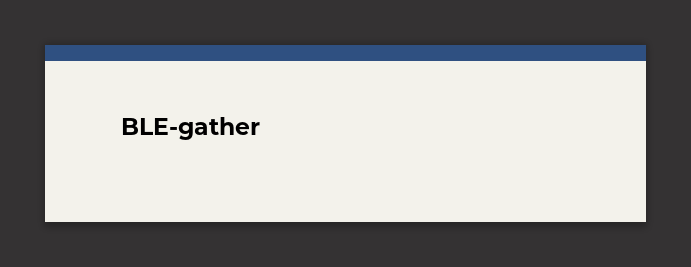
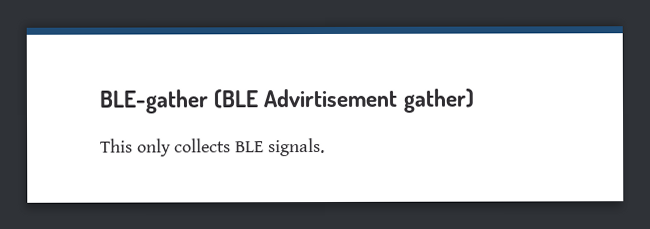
(260, 128) none -> [213,88,474,113] [100,138,325,157] (BLE Advirtisement gather) // This only collects BLE signals.

